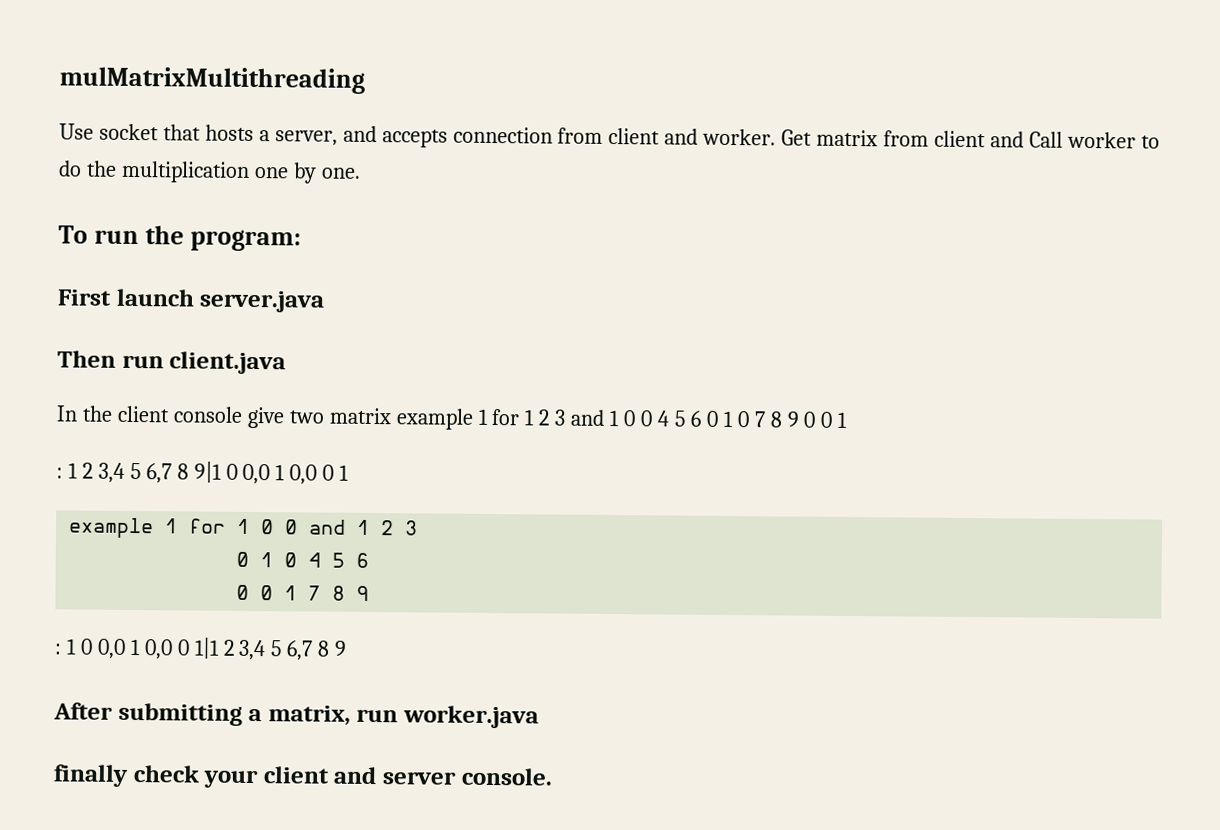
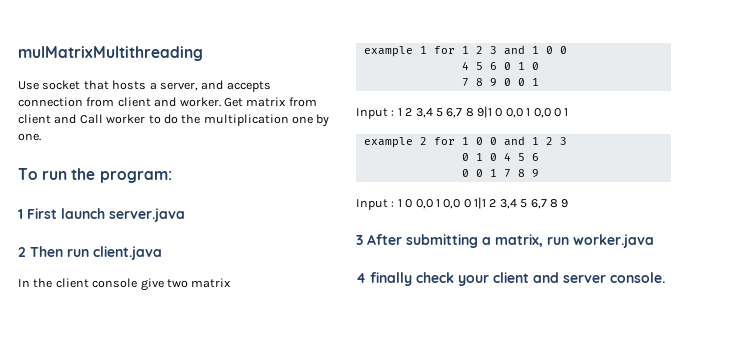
(301, 240) none -> [18,209,23,219] 1
(326, 301) none -> [18,247,26,257] 2
(392, 416) none -> (232, 283) //
(654, 418) none -> (567, 50) //
(750, 419) none -> (539, 66) //
(849, 419) none -> [356,108,388,119] Input
[164,518,179,534] 1 -> [419,137,427,145] 2
(370, 593) none -> [356,199,388,210] Input
(348, 648) none -> [356,235,363,245] 3
(540, 717) none -> [356,273,366,283] 4

